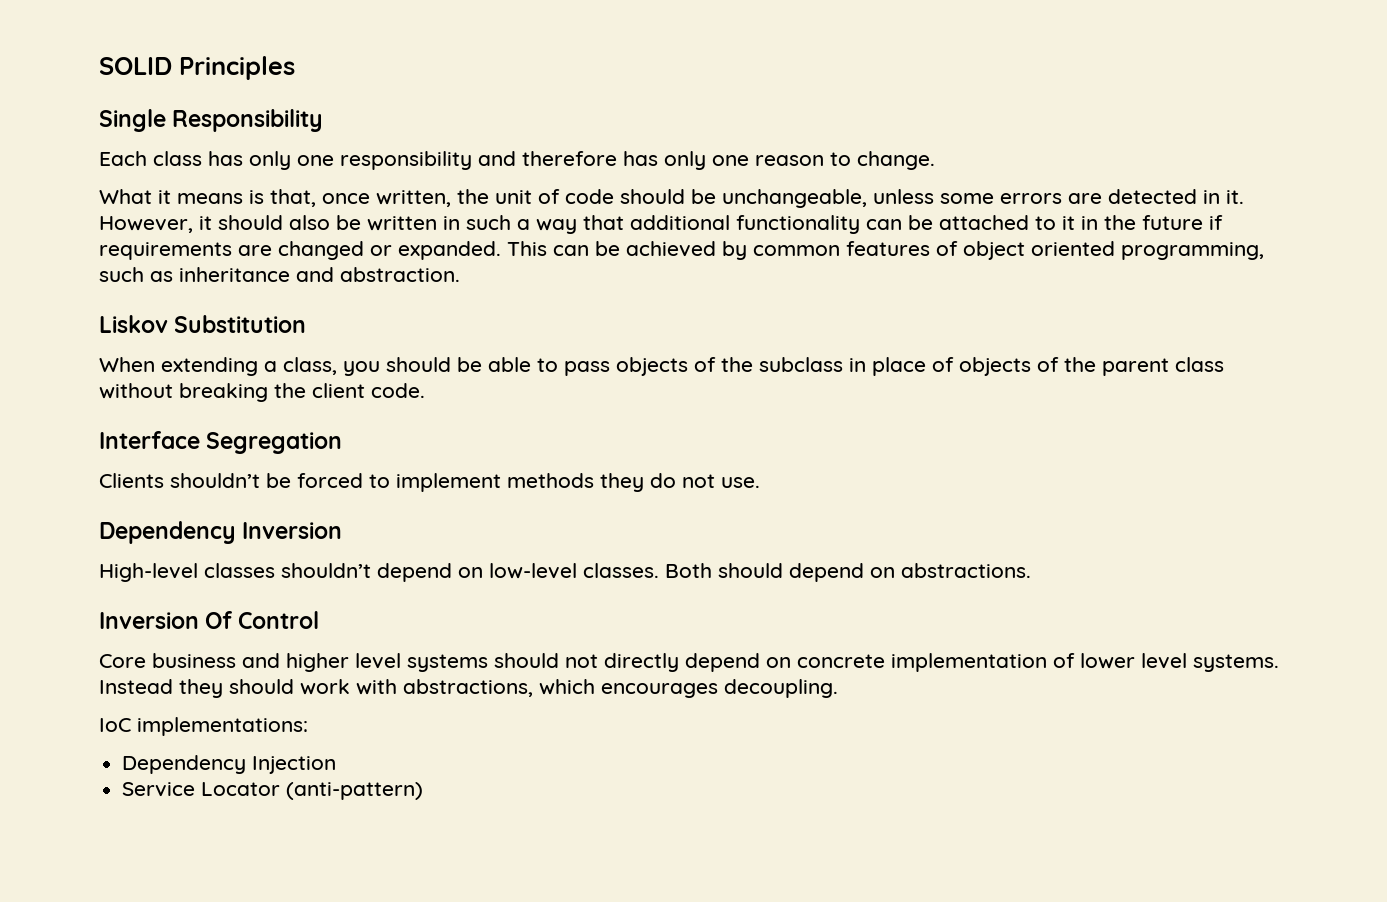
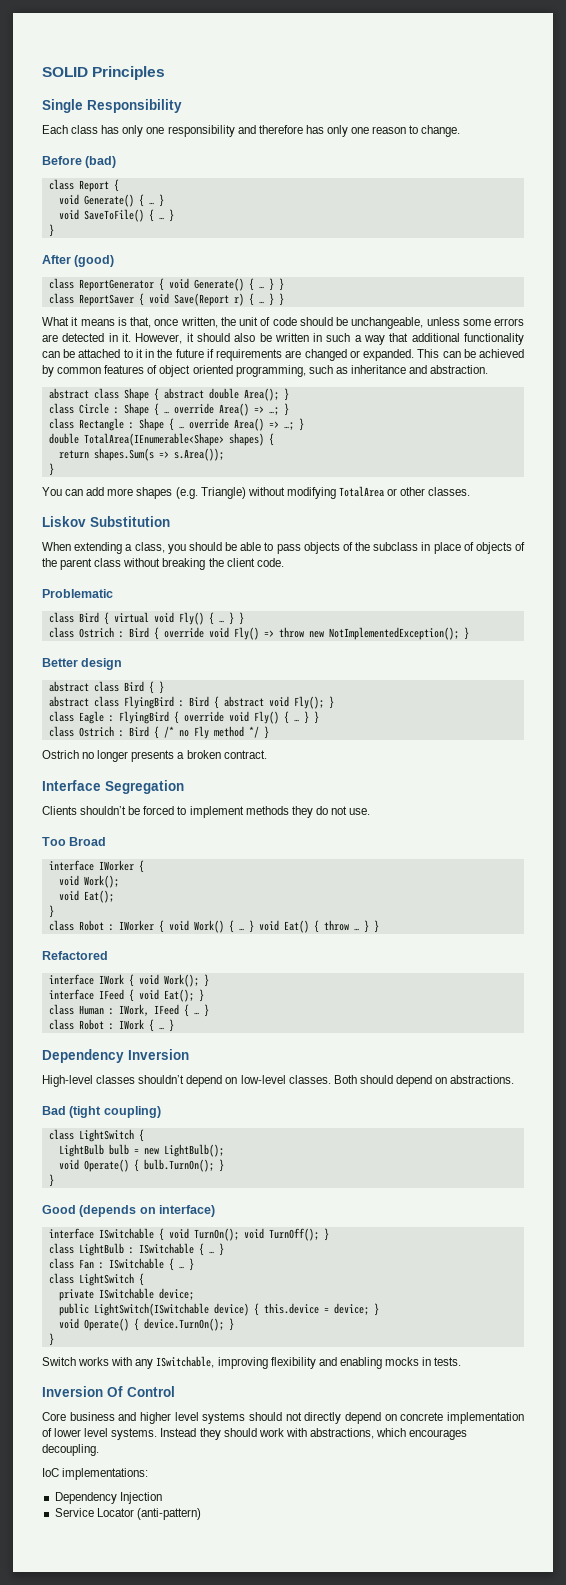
(935, 160) none -> [42,156,117,168] [48,179,119,192] [58,194,164,207] [58,209,174,222] [48,224,54,237] [42,255,115,267] [48,278,284,291] [48,293,284,306] // Before (bad) // class Report { // void Generate() { … } // void SaveToFile() { … } // } // After (good) // class ReportGenerator { void Generate() { … } } // class ReportSaver { void Save(Report r) { … } }
(460, 274) none -> [48,388,289,401] [48,403,289,416] [48,418,304,431] [48,433,274,446] [58,448,224,461] [48,463,54,476] [42,486,471,499] // abstract class Shape { abstract double Area(); } // class Circle : Shape { … override Area() => …; } // class Rectangle : Shape { … override Area() => …; } // double TotalArea(IEnumerable<Shape> shapes) { // return shapes.Sum(s => s.Area()); // } // You can add more shapes (e.g. Triangle) without modifying TotalArea or other classes.
(425, 390) none -> [42,589,113,598] [48,612,244,625] [48,627,469,640] [42,658,123,670] [48,681,164,694] [48,696,334,709] [48,711,319,724] [48,726,269,739] [42,750,267,762] // Problematic // class Bird { virtual void Fly() { … } } // class Ostrich : Bird { override void Fly() => throw new NotImplementedException(); } // Better design // abstract class Bird { } // abstract class FlyingBird : Bird { abstract void Fly(); } // class Eagle : FlyingBird { override void Fly() { … } } // class Ostrich : Bird { /* no Fly method */ } // Ostrich no longer presents a broken contract.
(760, 482) none -> [42,837,107,846] [48,860,144,873] [58,875,119,888] [58,890,114,903] [48,905,54,918] [48,920,379,933] [42,951,108,960] [48,974,209,987] [48,989,204,1002] [48,1004,209,1017] [48,1019,174,1032] // Too Broad // interface IWorker { // void Work(); // void Eat(); // } // class Robot : IWorker { void Work() { … } void Eat() { throw … } } // Refactored // interface IWork { void Work(); } // interface IFeed { void Eat(); } // class Human : IWork, IFeed { … } // class Robot : IWork { … }
(1031, 570) none -> [42,1106,161,1118] [48,1129,144,1142] [58,1144,224,1157] [58,1159,224,1172] [48,1174,54,1187] [42,1205,216,1217] [48,1228,329,1241] [48,1243,224,1256] [48,1258,194,1271] [48,1273,144,1286] [58,1288,194,1301] [58,1303,379,1316] [58,1318,234,1331] [48,1333,54,1346] [42,1356,462,1369] // Bad (tight coupling) // class LightSwitch { // LightBulb bulb = new LightBulb(); // void Operate() { bulb.TurnOn(); } // } // Good (depends on interface) // interface ISwitchable { void TurnOn(); void TurnOff(); } // class LightBulb : ISwitchable { … } // class Fan : ISwitchable { … } // class LightSwitch { // private ISwitchable device; // public LightSwitch(ISwitchable device) { this.device = device; } // void Operate() { device.TurnOn(); } // } // Switch works with any ISwitchable, improving flexibility and enabling mocks in tests.

